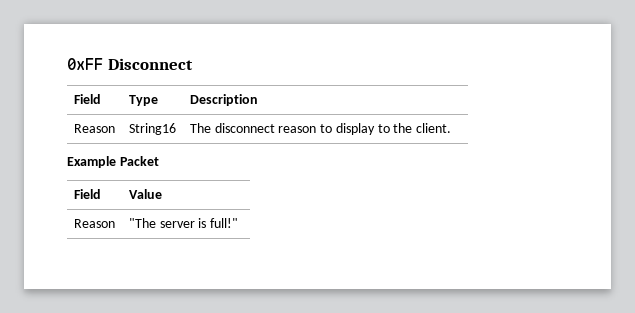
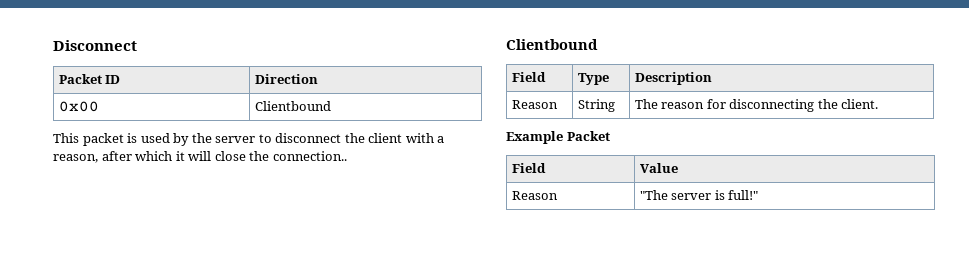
[67,58,103,70] 0xFF -> (53, 45) none
(193, 64) none -> [58,74,121,84] [254,74,318,84] [58,101,99,112] [254,101,331,111] [53,133,445,146] [53,151,347,163] [506,39,598,50] // Packet ID | Direction // 0x00 | Clientbound // This packet is used by the server to disconnect the client with a reason, after which it will close the connection.. // Clientbound
[128,123,176,135] String16 -> [577,99,615,112] String
[214,123,390,135] disconnect reason to display to -> [661,99,815,112] reason for disconnecting

